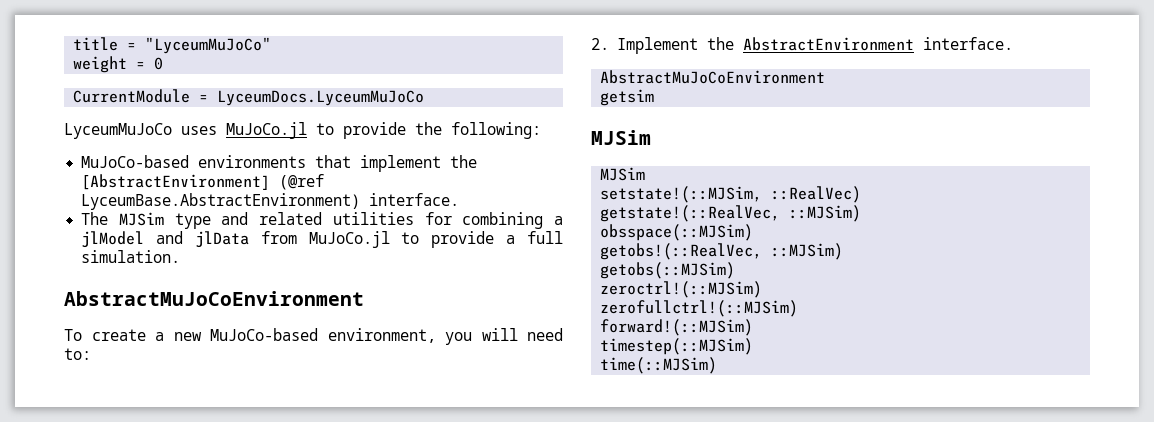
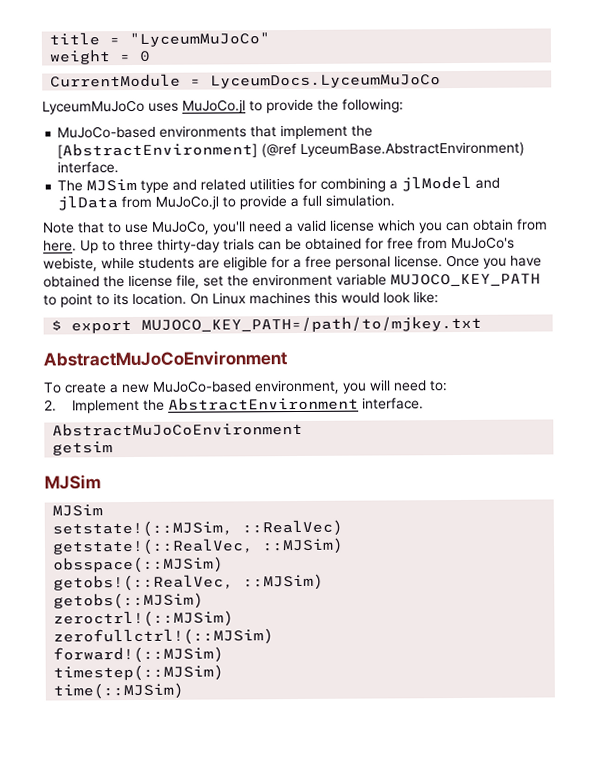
(181, 256) none -> [43,218,548,235] [43,236,515,254] [43,254,542,272] [43,273,541,289] [43,291,439,308] [51,315,483,334] // Note that to use MuJoCo, you'll need a valid license which you can obtain from here. Up to three thirty-day trials can be obtained for free from MuJoCo's webiste, while students are eligible for a free personal license. Once you have obtained the license file, set the environment variable MUJOCO_KEY_PATH to point to its location. On Linux machines this would look like: // $ export MUJOCO_KEY_PATH=/path/to/mjkey.txt

